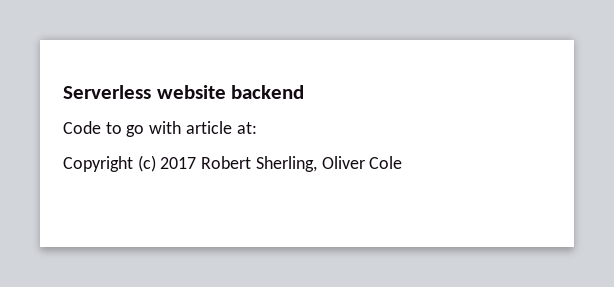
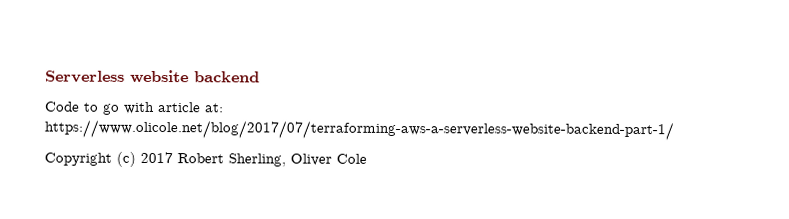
(257, 128) none -> [44,119,674,141] https://www.olicole.net/blog/2017/07/terraforming-aws-a-serverless-website-backend-part-1/

